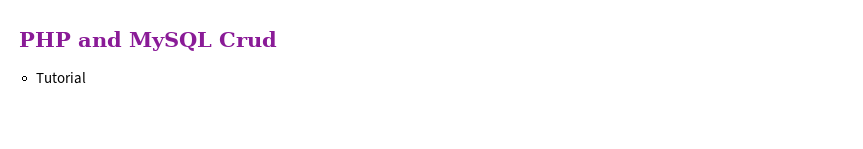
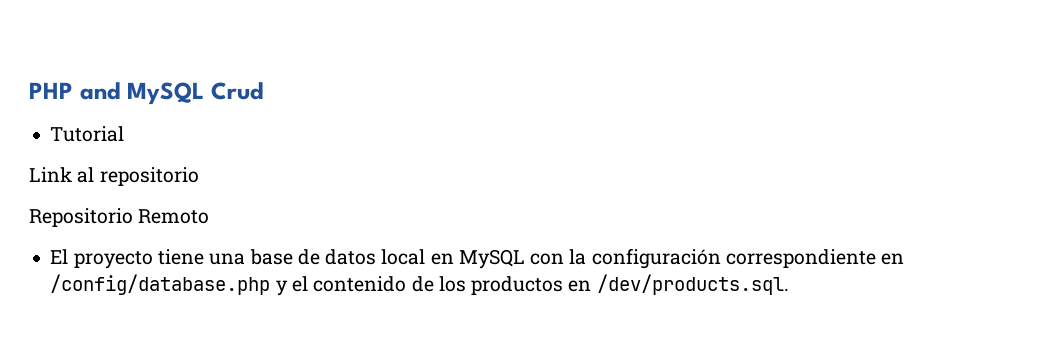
(86, 78) none -> [29,167,199,186] [29,208,210,227] [50,248,905,269] [50,274,789,296] // Link al repositorio // Repositorio Remoto // El proyecto tiene una base de datos local en MySQL con la configuración correspondiente en /config/database.php y el contenido de los productos en /dev/products.sql.

